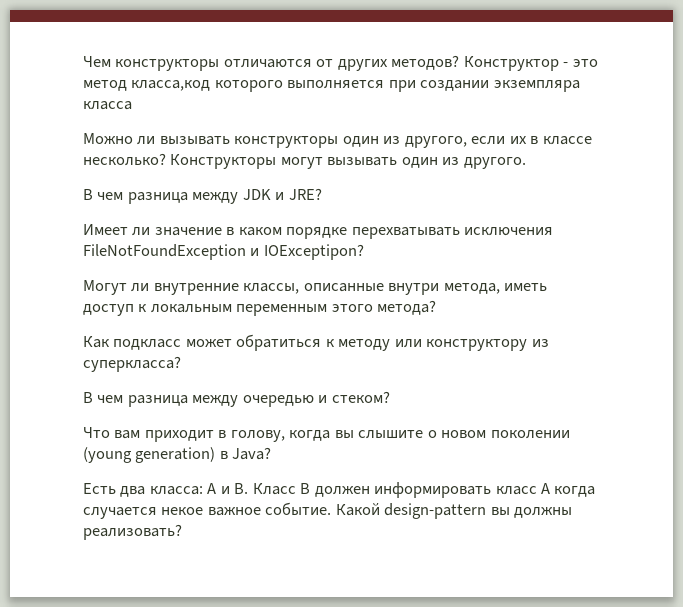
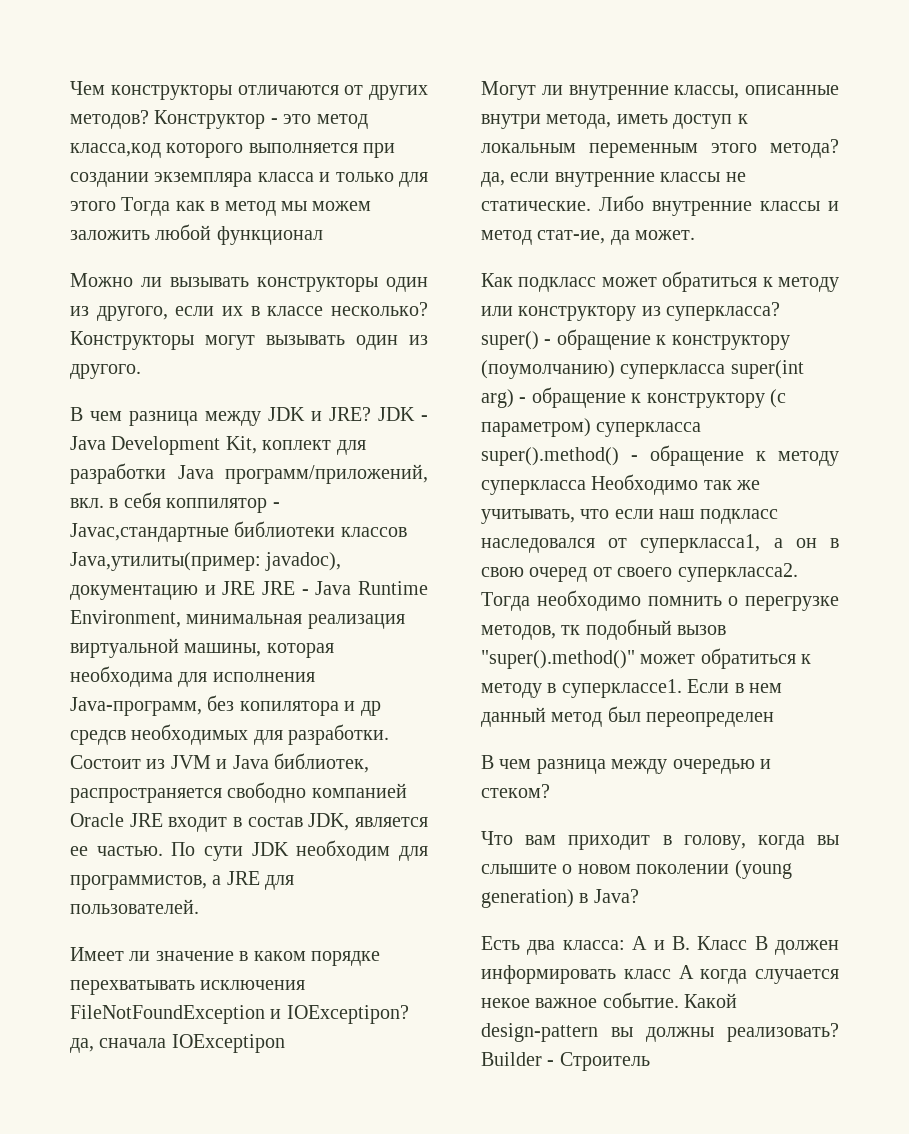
(132, 105) none -> [319,172,428,187] [70,197,372,216] [70,224,323,245] и только для этого Тогда как в метод мы можем заложить любой функционал
(322, 194) none -> [378,407,428,421] [70,436,366,455] [70,463,428,484] [70,492,280,513] [70,521,407,542] [70,552,342,571] [70,581,428,600] [70,610,405,629] [70,638,334,658] [70,666,315,687] [70,695,381,716] [70,724,390,745] [70,753,369,773] [70,782,407,803] [70,813,428,832] [70,840,429,861] [70,871,295,890] [70,899,199,914] JDK - Java Development Kit, коплект для разработки Java программ/приложений, вкл. в себя коппилятор - Javaс,стандартные библиотеки классов Java,утилиты(пример: javadoc), документацию и JRE JRE - Java Runtime Environment, минимальная реализация виртуальной машины, которая необходима для исполнения Java-программ, без копилятора и др средсв необходимых для разработки. Состоит из JVM и Java библиотек, распространяется свободно компанией Oracle JRE входит в состав JDK, является ее частью. По сути JDK необходим для программистов, а JRE для пользователей.
(364, 252) none -> [70,1034,285,1053] да, сначала IOExceptipon
(437, 307) none -> [481,172,746,187] [481,195,839,216] [481,230,696,245] да, если внутренние классы не статические. Либо внутренние классы и метод стат-ие, да может.
(181, 364) none -> [481,329,790,350] [481,360,804,379] [481,387,786,408] [481,418,702,437] [481,445,839,466] [481,474,761,495] [481,509,778,524] [481,534,839,553] [481,563,798,582] [481,590,839,611] [481,619,727,640] [481,648,812,669] [481,679,782,698] [481,706,775,727] super() - обращение к конструктору (поумолчанию) суперкласса super(int arg) - обращение к конструктору (с параметром) суперкласса super().method() - обращение к методу суперкласса Необходимо так же учитывать, что если наш подкласс наследовался от суперкласса1, а он в свою очеред от своего суперкласса2. Тогда необходимо помнить о перегрузке методов, тк подобный вызов "super().method()" может обратиться к методу в суперклассе1. Если в нем данный метод был переопределен
(182, 532) none -> [481,1052,650,1071] Builder - Строитель

